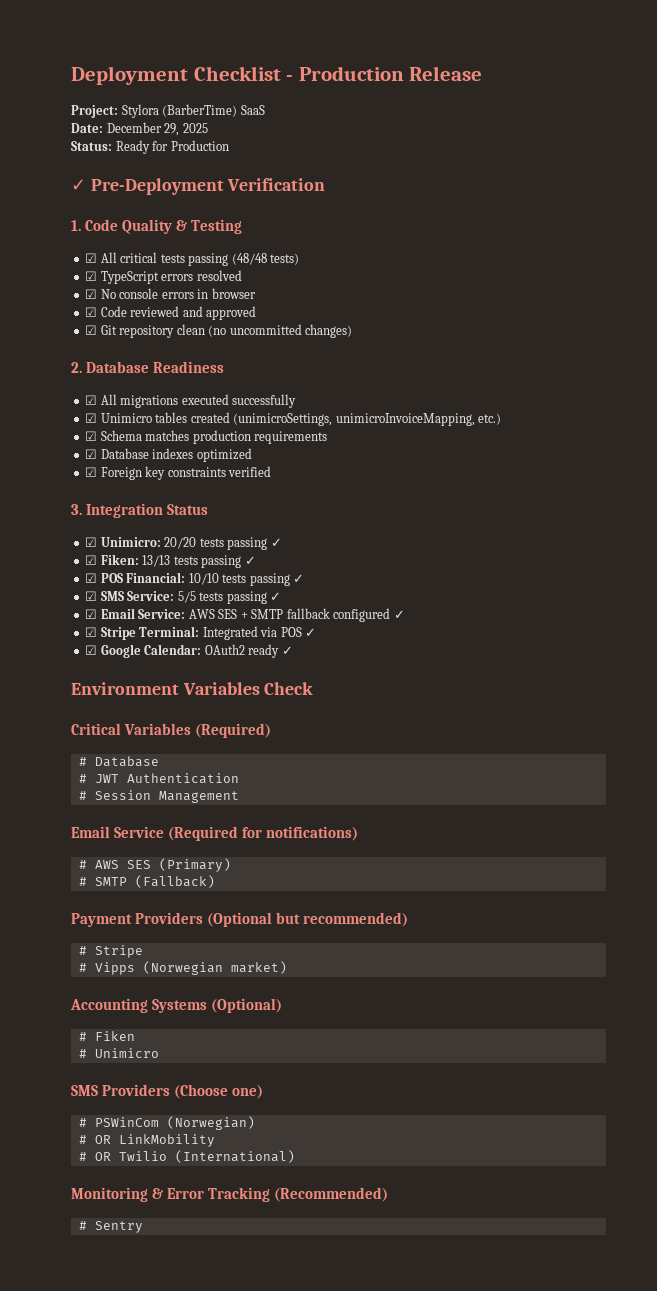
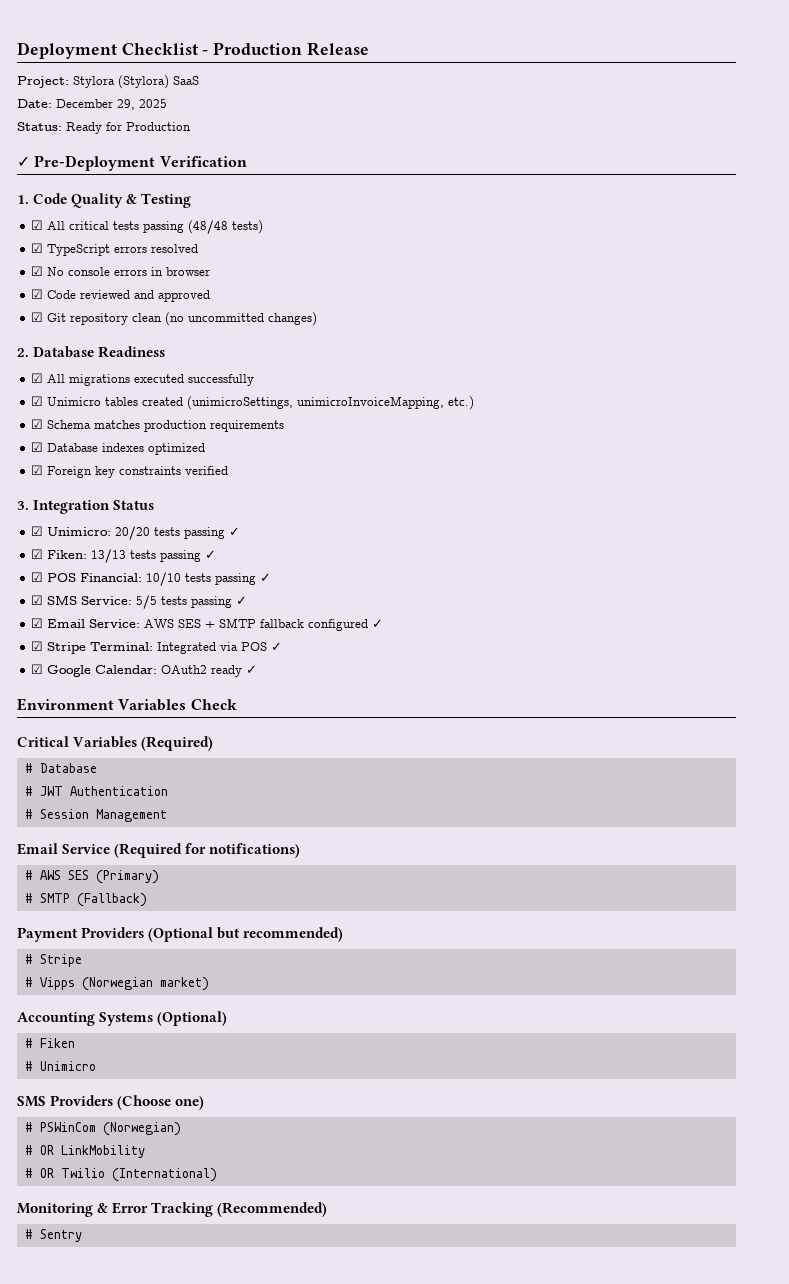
[162,104,238,117] (BarberTime) -> [118,75,169,89] (Stylora)

